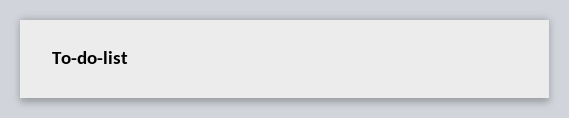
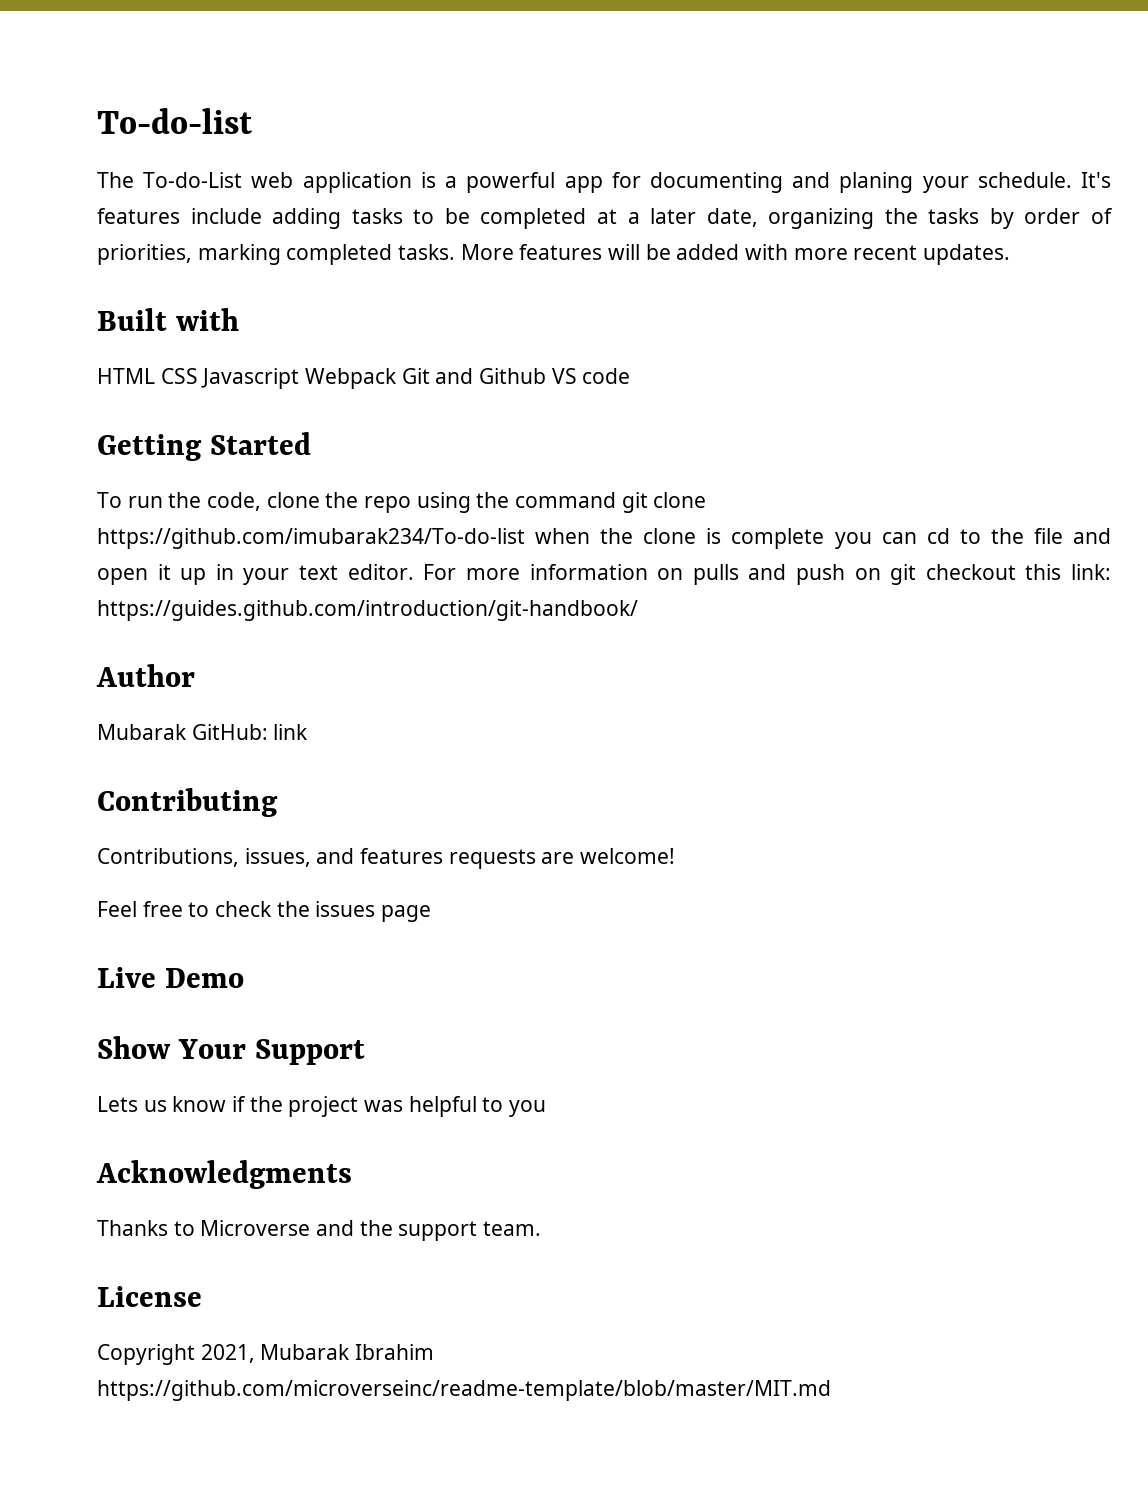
(128, 57) none -> [97,172,1111,193] [97,208,1113,229] [97,244,1011,265] [97,308,240,331] [97,368,631,389] [97,432,312,461] [97,492,707,513] [97,528,1112,549] [97,564,1111,585] [97,600,638,621] [96,664,195,687] [97,724,309,740] [97,788,278,817] [97,848,676,869] [97,901,432,922] [97,967,245,988] [97,1036,366,1065] [97,1096,547,1117] [96,1160,352,1189] [97,1220,542,1241] [97,1286,202,1307] [97,1344,435,1365] [97,1380,831,1401] // The To-do-List web application is a powerful app for documenting and planing your schedule. It's features include adding tasks to be completed at a later date, organizing the tasks by order of priorities, marking completed tasks. More features will be added with more recent updates. // Built with // HTML CSS Javascript Webpack Git and Github VS code // Getting Started // To run the code, clone the repo using the command git clone https://github.com/imubarak234/To-do-list when the clone is complete you can cd to the file and open it up in your text editor. For more information on pulls and push on git checkout this link: https://guides.github.com/introduction/git-handbook/ // Author // Mubarak GitHub: link // Contributing // Contributions, issues, and features requests are welcome! // Feel free to check the issues page // Live Demo // Show Your Support // Lets us know if the project was helpful to you // Acknowledgments // Thanks to Microverse and the support team. // License // Copyright 2021, Mubarak Ibrahim https://github.com/microverseinc/readme-template/blob/master/MIT.md

